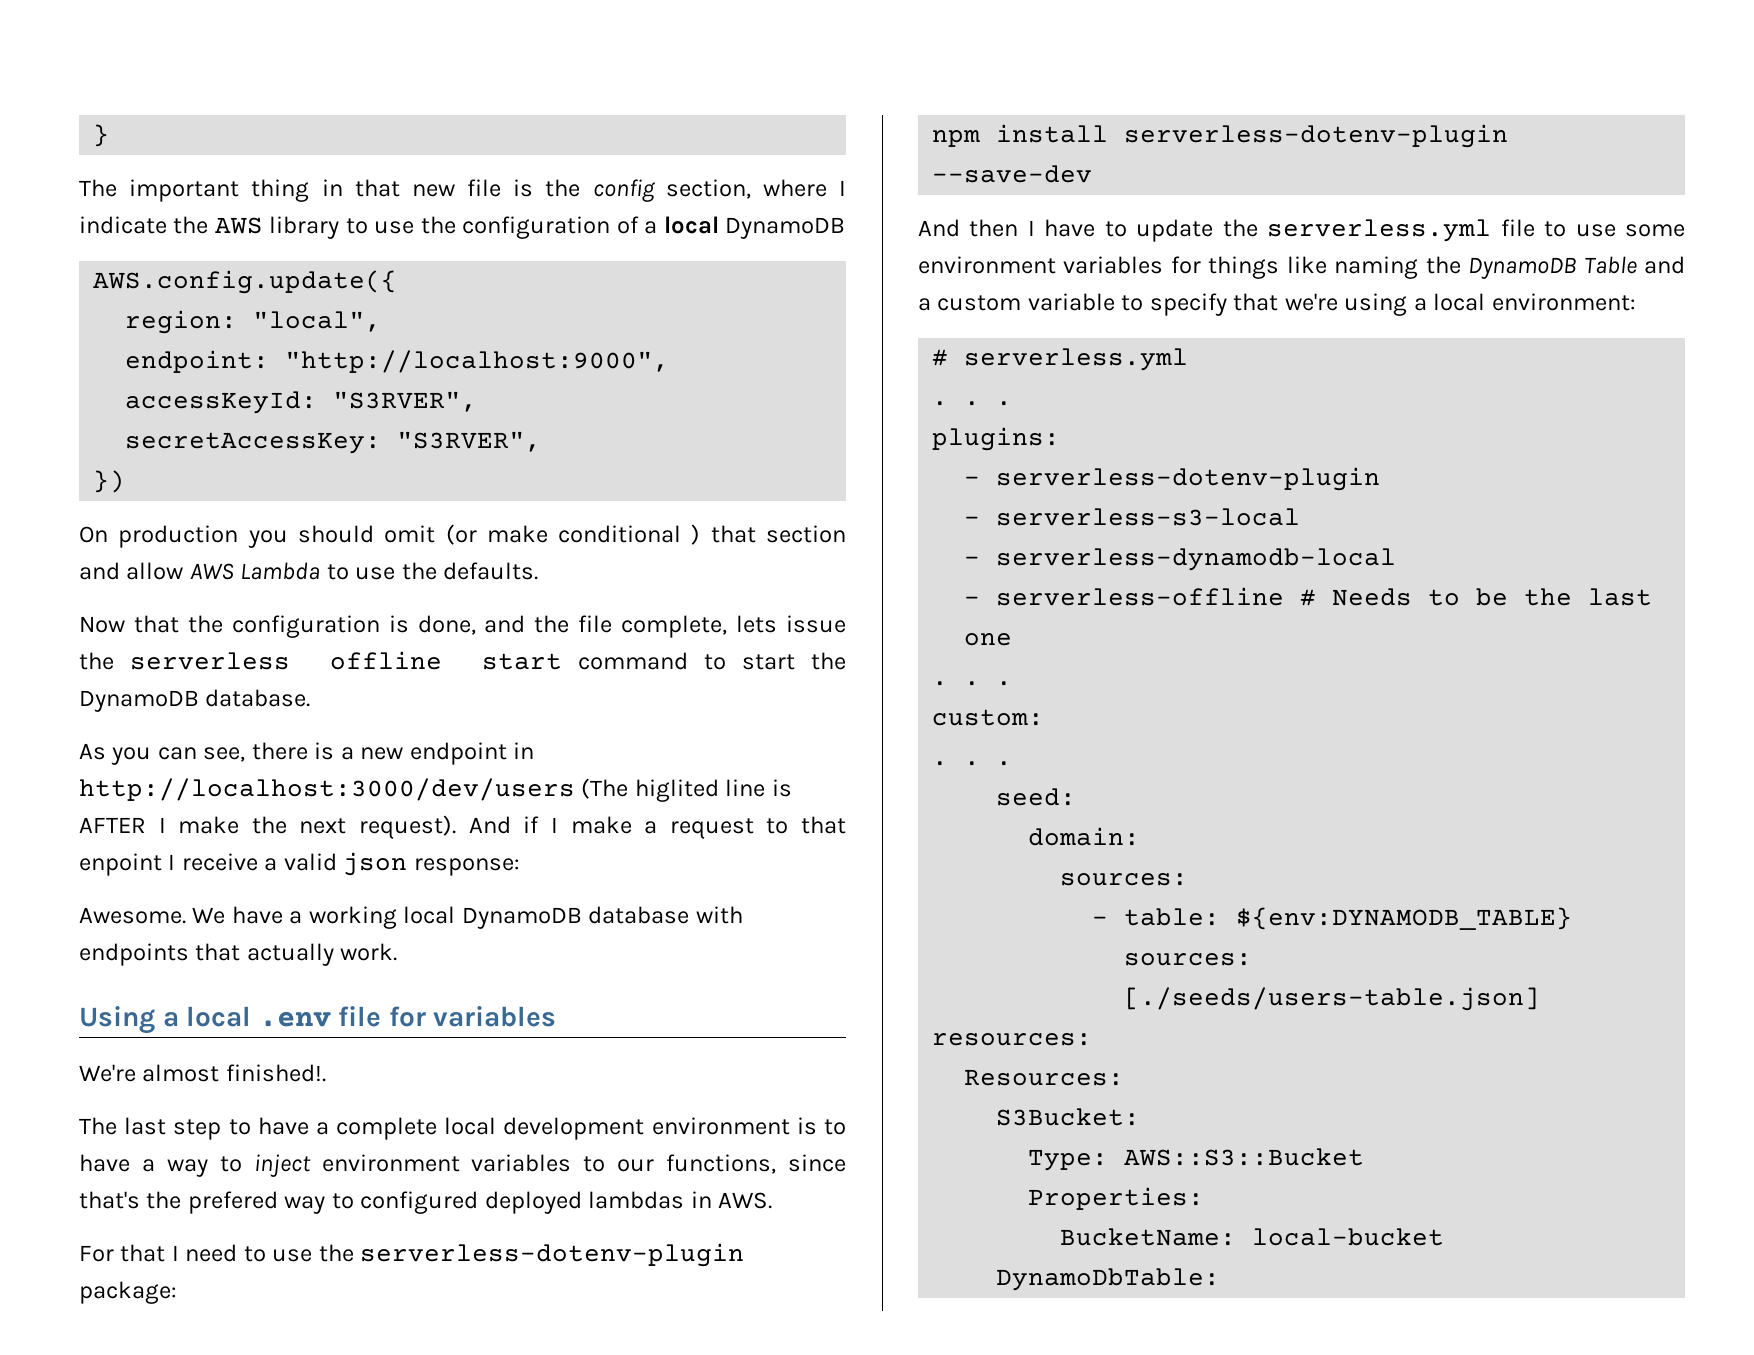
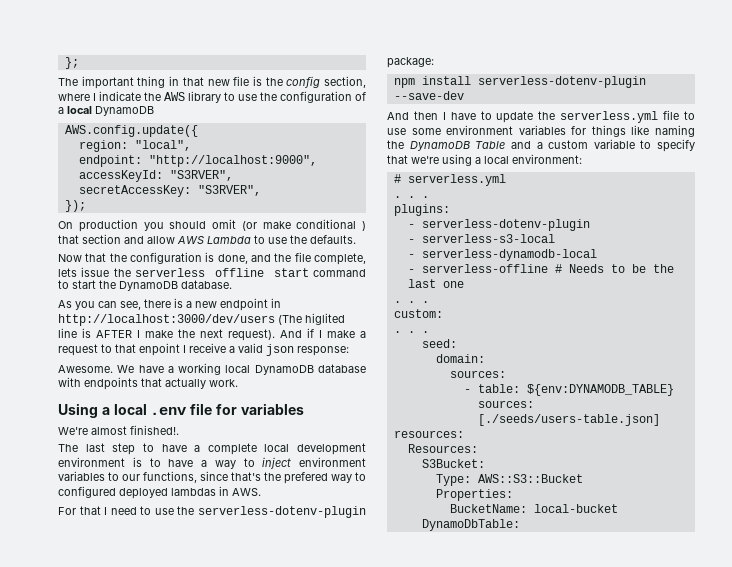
[93,124,110,147] } -> [64,57,79,69] };
[93,470,126,493] }) -> [64,200,86,212] });

